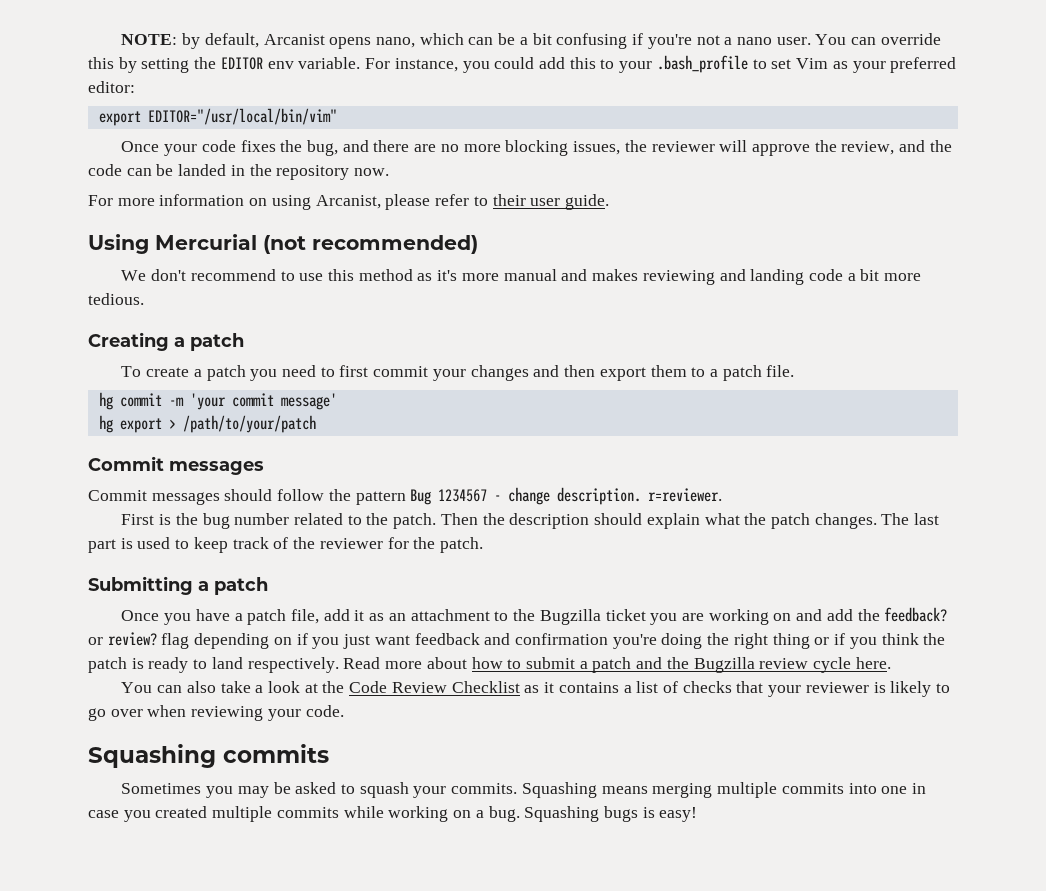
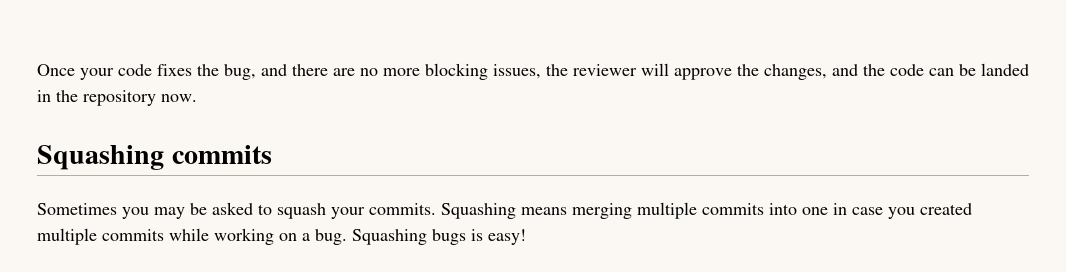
[121,33,941,49] [88,55,957,73] [88,81,135,93] [98,108,337,126] NOTE: by default, Arcanist opens nano, which can be a bit confusing if you're not a nano user. You can override this by setting the EDITOR env variable. For instance, you could add this to your .bash_profile to set Vim as your preferred editor: // export EDITOR="/usr/local/bin/vim" // -> (37, 70) none
[841,141,895,155] review, -> [764,64,827,80] changes,
[88,194,609,210] [88,234,478,254] [121,269,922,285] [88,293,144,305] [88,332,244,351] [121,365,795,381] [98,392,337,410] [98,415,316,433] [88,456,264,475] [88,487,723,505] [121,513,940,529] [88,537,483,553] [88,576,268,595] [121,607,948,625] [88,632,946,649] [88,657,891,673] [121,681,951,697] [88,705,344,721] // For more information on using Arcanist, please refer to their user guide. // Using Mercurial (not recommended) // We don't recommend to use this method as it's more manual and makes reviewing and landing code a bit more tedious. // Creating a patch // To create a patch you need to first commit your changes and then export them to a patch file. // hg commit -m 'your commit message' // hg export > /path/to/your/patch // Commit messages // Commit messages should follow the pattern Bug 1234567 - change description. r=reviewer. // First is the bug number related to the patch. Then the description should explain what the patch changes. The last part is used to keep track of the reviewer for the patch. // Submitting a patch // Once you have a patch file, add it as an attachment to the Bugzilla ticket you are working on and add the feedback? or review? flag depending on if you just want feedback and confirmation you're doing the right thing or if you think the patch is ready to land respectively. Read more about how to submit a patch and the Bugzilla review cycle here. // You can also take a look at the Code Review Checklist as it contains a list of checks that your reviewer is likely to go over when reviewing your code. -> (197, 98) none

